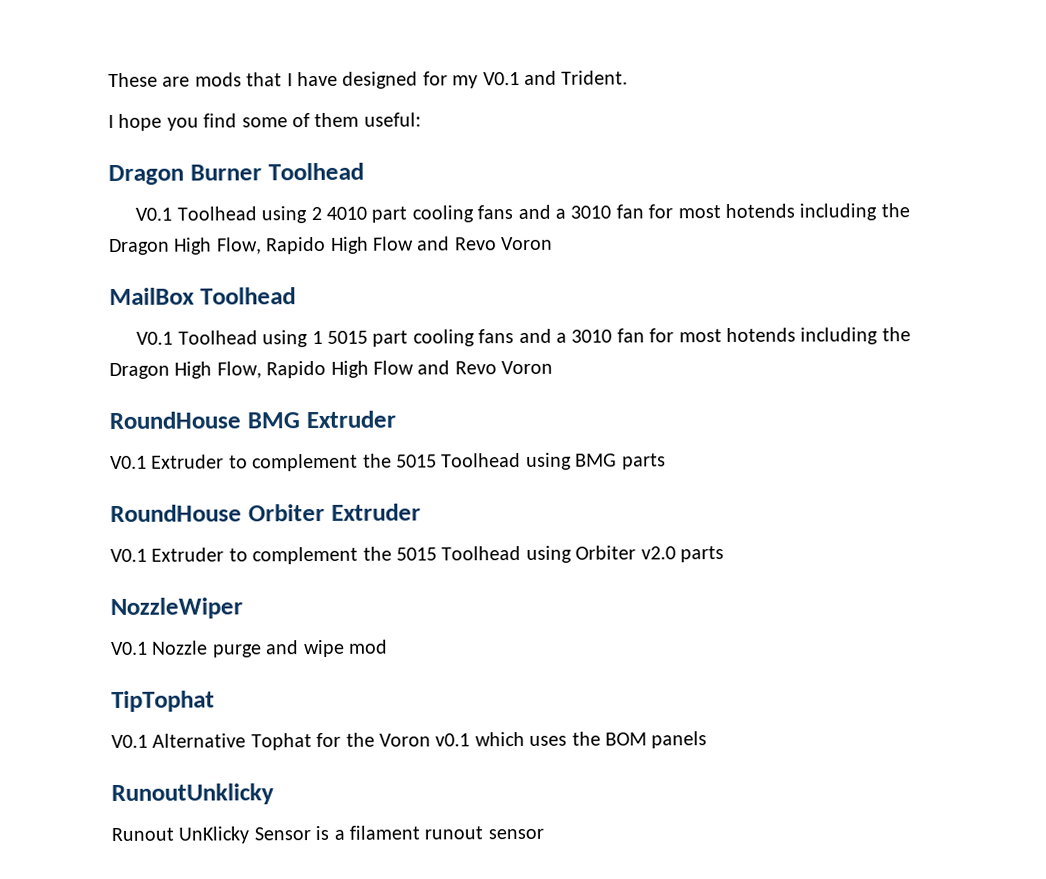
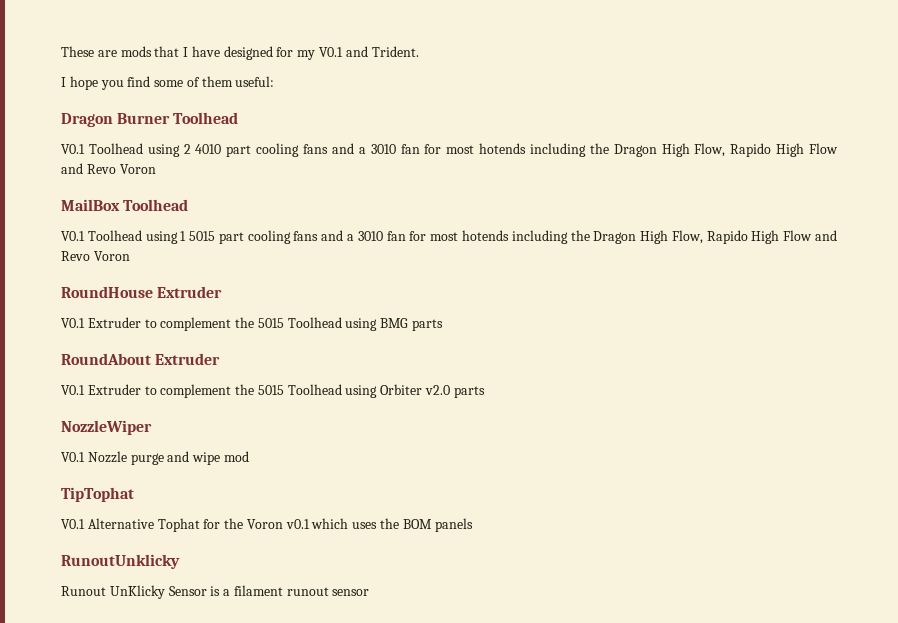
[246,412,300,429] BMG -> (153, 292) none
[110,503,325,523] RoundHouse Orbiter -> [61,353,151,365] RoundAbout

